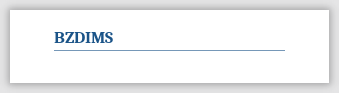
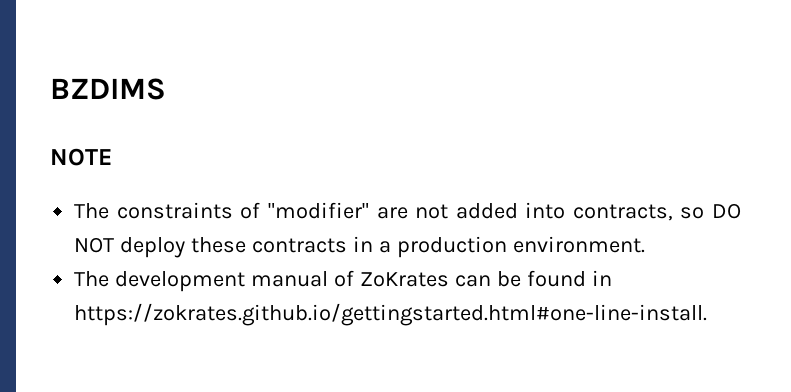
(113, 37) none -> [50,148,112,166] [74,202,742,221] [74,236,645,258] [74,270,612,292] [74,303,708,326] // NOTE // The constraints of "modifier" are not added into contracts, so DO NOT deploy these contracts in a production environment. // The development manual of ZoKrates can be found in https://zokrates.github.io/gettingstarted.html#one-line-install.

